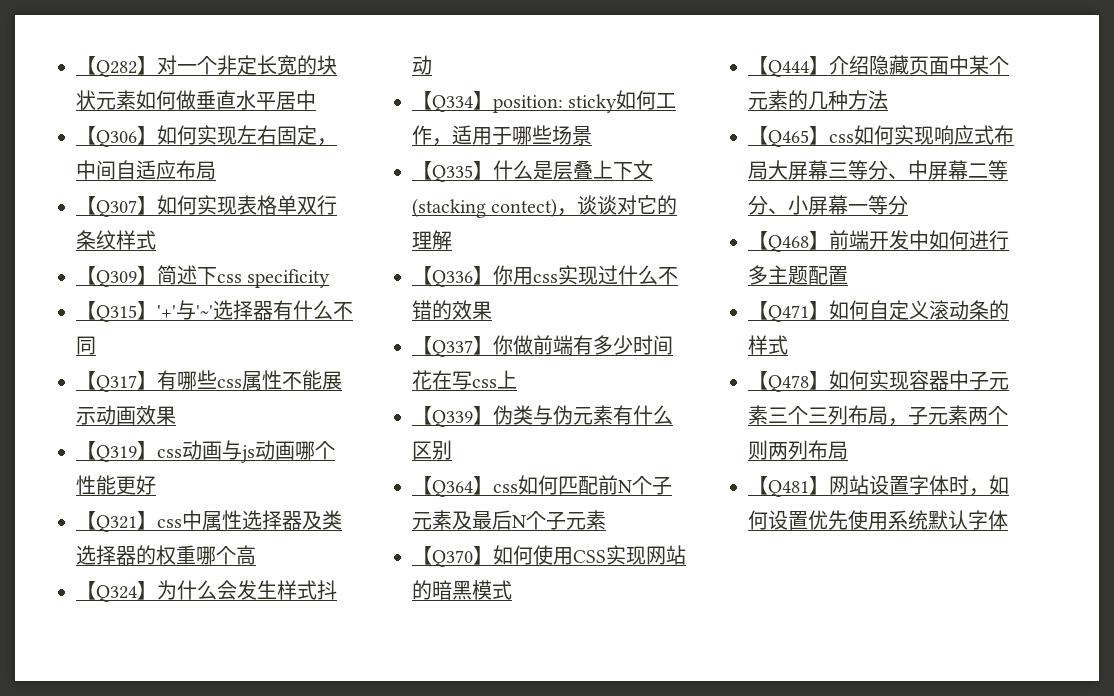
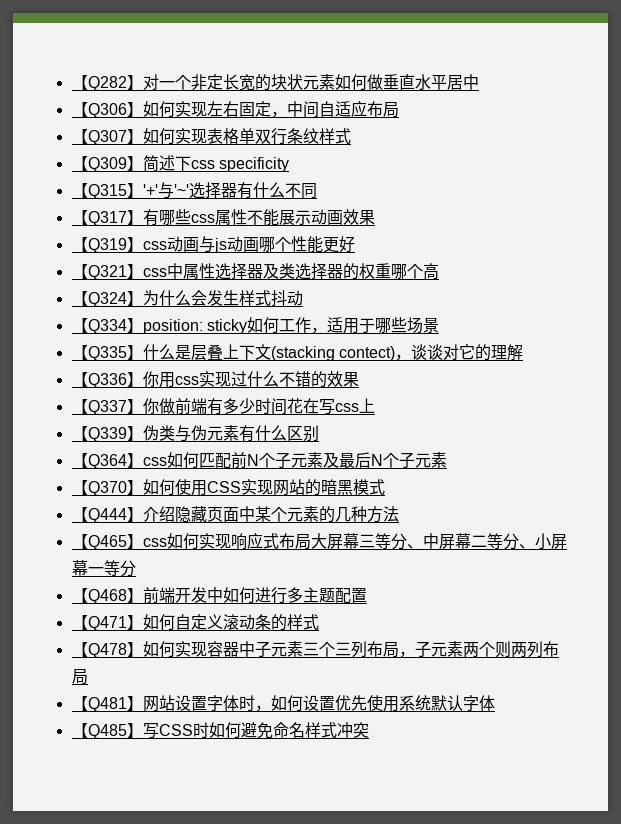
(1008, 520) none -> [71,722,369,739] // 【Q485】写CSS时如何避免命名样式冲突

